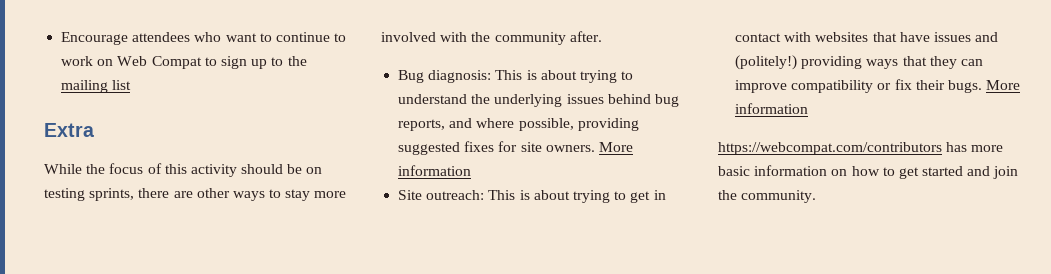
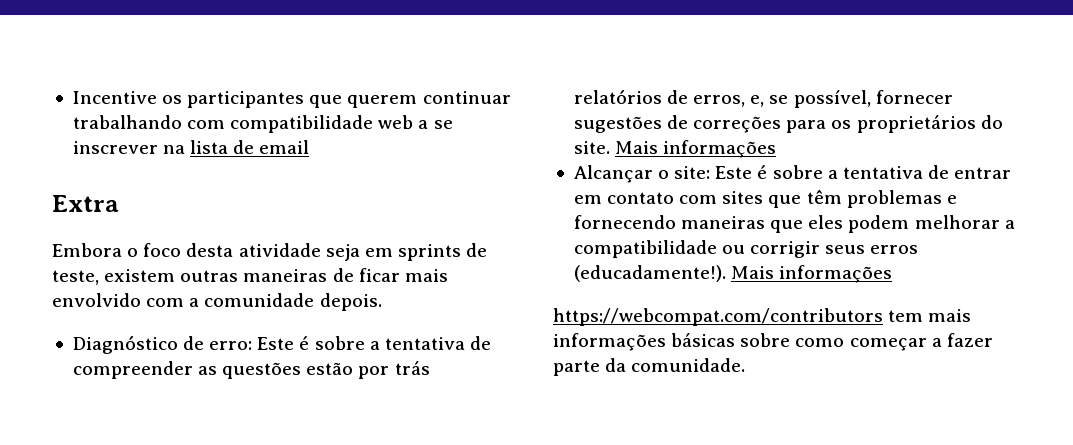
[61,32,347,45] [61,56,307,69] [61,80,132,93] [44,123,94,137] [44,163,323,177] [44,188,347,201] [381,31,602,45] [398,70,634,83] [398,94,679,107] [398,118,639,131] [398,141,633,155] [398,165,472,176] [398,190,666,203] [735,32,999,42] [735,55,983,70] [735,79,1021,93] [735,103,809,114] [718,142,1004,155] [718,165,1019,179] [718,190,817,203] Encourage attendees who want to continue to work on Web Compat to sign up to the mailing list // Extra // While the focus of this activity should be on testing sprints, there are other ways to stay more involved with the community after. // Bug diagnosis: This is about trying to understand the underlying issues behind bug reports, and where possible, providing suggested fixes for site owners. More information // Site outreach: This is about trying to get in contact with websites that have issues and (politely!) providing ways that they can improve compatibility or fix their bugs. More information // https://webcompat.com/contributors has more basic information on how to get started and join the community. -> [72,91,511,108] [72,115,453,133] [72,140,310,154] [52,195,119,212] [52,243,488,261] [52,268,448,285] [52,293,382,311] [72,335,491,354] [72,361,430,379] [573,89,953,108] [573,115,1003,133] [573,140,777,158] [573,165,1012,183] [573,190,957,208] [573,215,1015,233] [573,240,919,258] [573,265,893,283] [553,308,972,326] [553,333,993,351] [553,358,746,376] Incentive os participantes que querem continuar trabalhando com compatibilidade web a se inscrever na lista de email // Extra // Embora o foco desta atividade seja em sprints de teste, existem outras maneiras de ficar mais envolvido com a comunidade depois. // Diagnóstico de erro: Este é sobre a tentativa de compreender as questões estão por trás relatórios de erros, e, se possível, fornecer sugestões de correções para os proprietários do site. Mais informações // Alcançar o site: Este é sobre a tentativa de entrar em contato com sites que têm problemas e fornecendo maneiras que eles podem melhorar a compatibilidade ou corrigir seus erros (educadamente!). Mais informações // https://webcompat.com/contributors tem mais informações básicas sobre como começar a fazer parte da comunidade.

